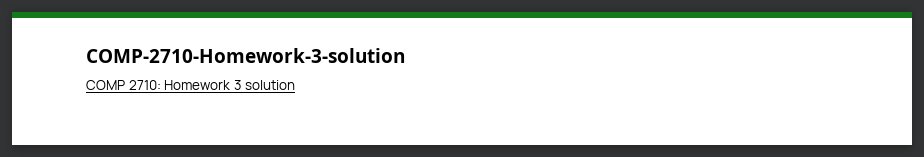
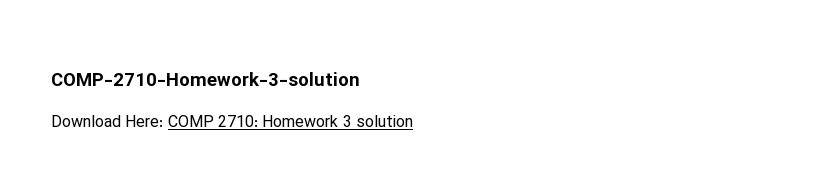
(405, 55) none -> [51,115,164,127] Download Here:

